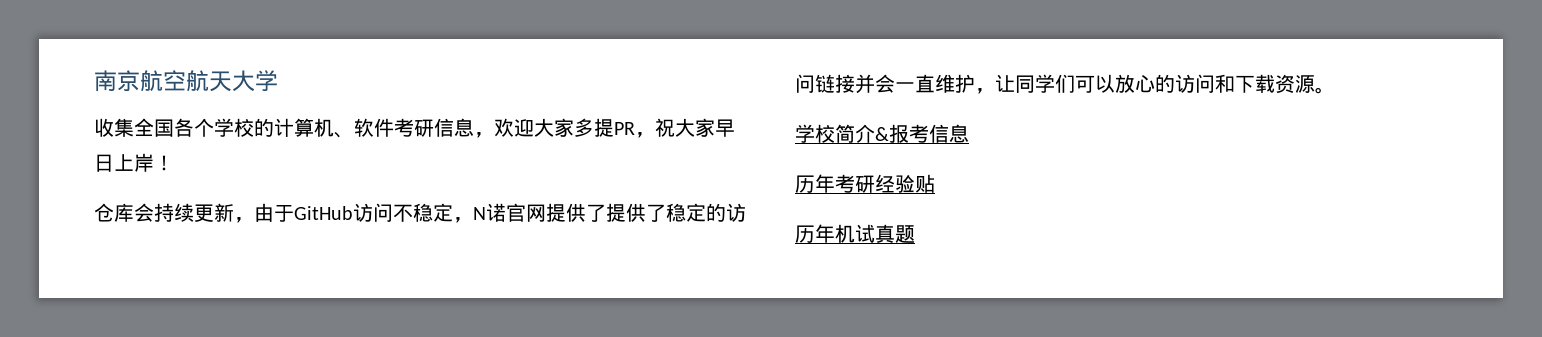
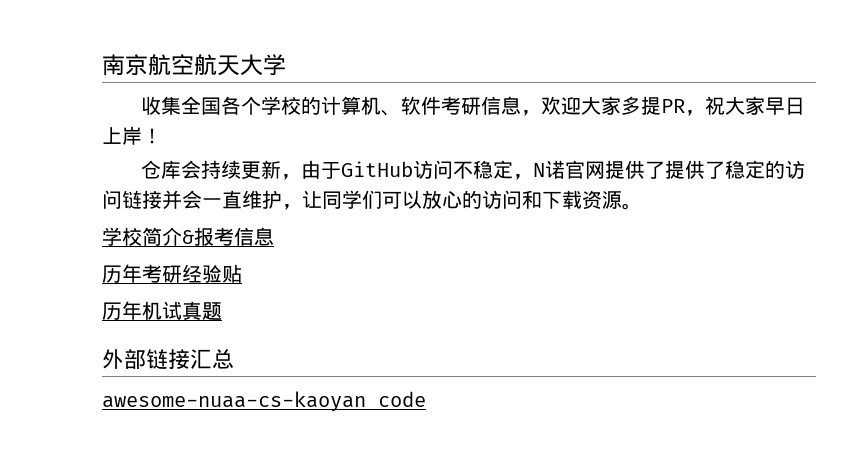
(915, 234) none -> [102,349,234,369] [102,391,426,412] // 外部链接汇总 // awesome-nuaa-cs-kaoyan code

